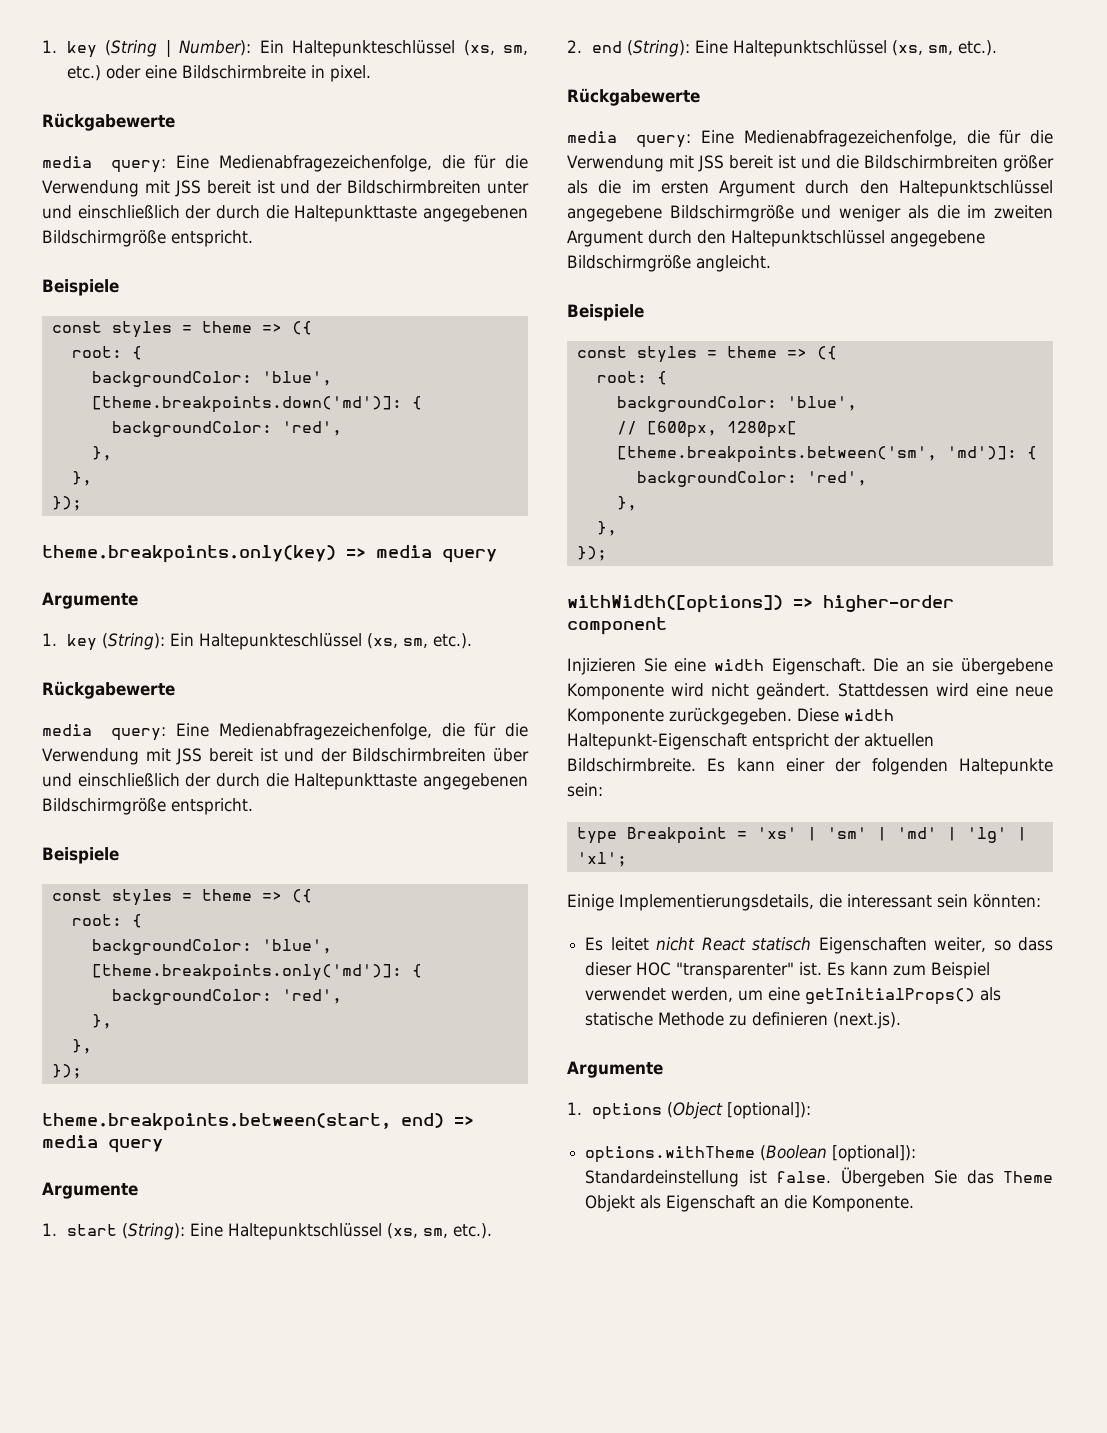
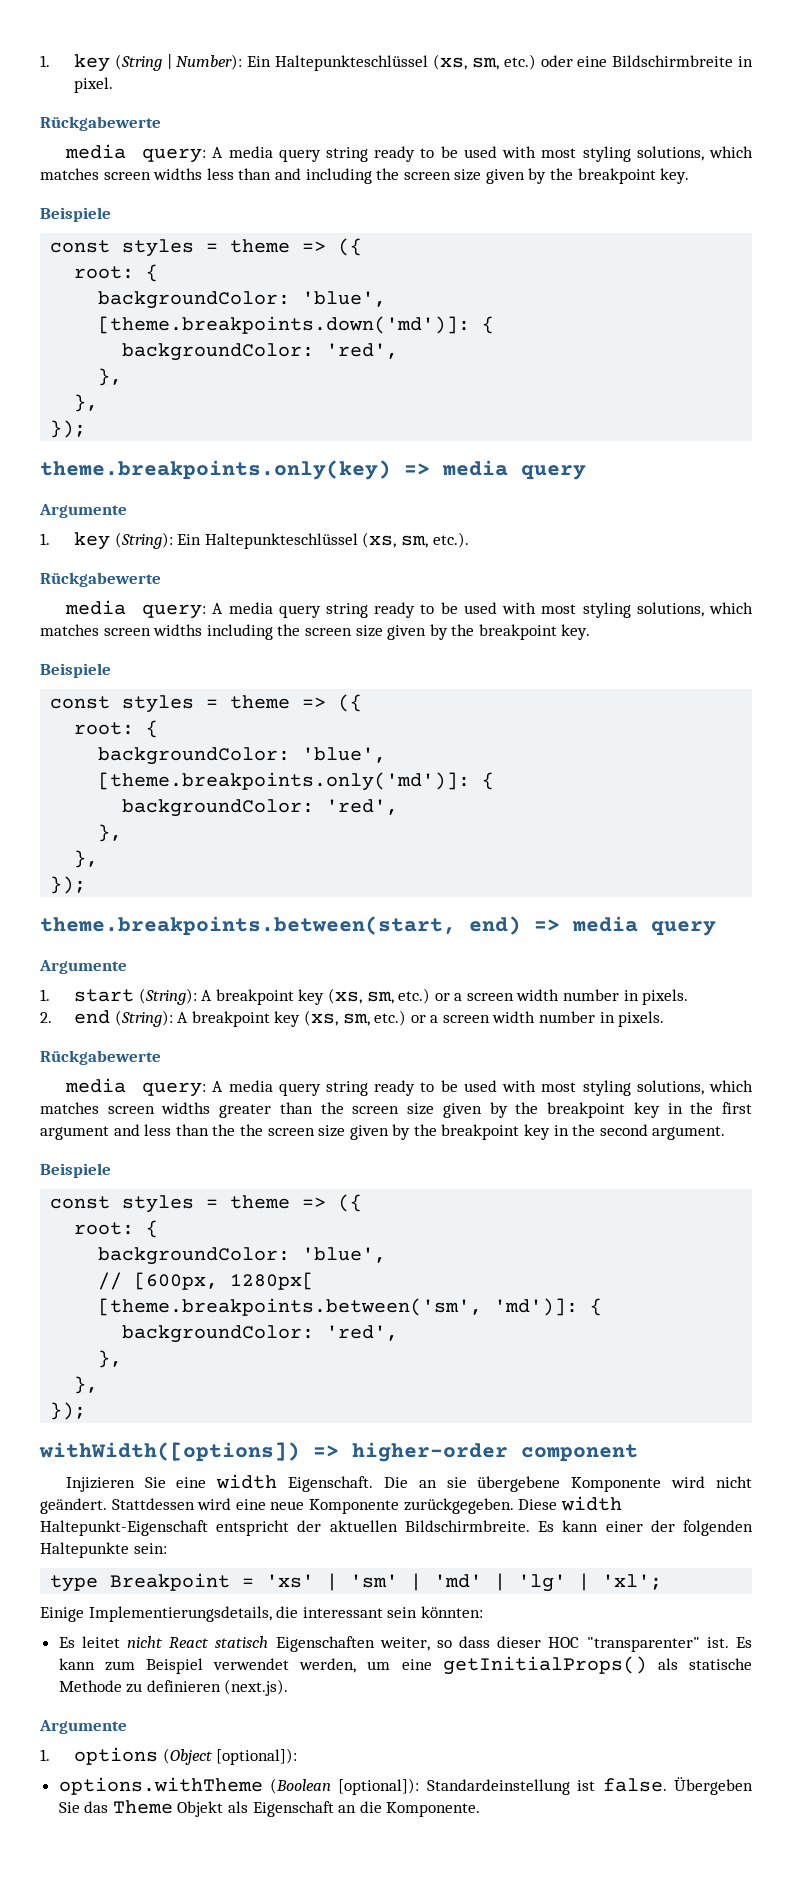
[176,155,528,172] [42,180,529,197] [42,205,528,222] [42,230,253,247] Eine Medienabfragezeichenfolge, die für die Verwendung mit JSS bereit ist und der Bildschirmbreiten unter und einschließlich der durch die Haltepunkttaste angegebenen Bildschirmgröße entspricht. -> [212,146,754,162] [40,168,690,184] A media query string ready to be used with most styling solutions, which matches screen widths less than and including the screen size given by the breakpoint key.
[176,723,528,740] [42,748,529,765] [42,773,528,790] [42,798,253,815] Eine Medienabfragezeichenfolge, die für die Verwendung mit JSS bereit ist und der Bildschirmbreiten über und einschließlich der durch die Haltepunkttaste angegebenen Bildschirmgröße entspricht. -> [212,602,754,618] [40,624,591,640] A media query string ready to be used with most styling solutions, which matches screen widths including the screen size given by the breakpoint key.
[189,1223,492,1240] [567,40,997,57] [567,88,700,106] [567,130,1053,148] [567,155,1054,172] [567,180,1053,197] [567,205,1053,222] [567,230,985,247] [567,255,771,272] Eine Haltepunktschlüssel (xs, sm, etc.). // 2. end (String): Eine Haltepunktschlüssel (xs, sm, etc.). // Rückgabewerte // media query: Eine Medienabfragezeichenfolge, die für die Verwendung mit JSS bereit ist und die Bildschirmbreiten größer als die im ersten Argument durch den Haltepunktschlüssel angegebene Bildschirmgröße und weniger als die im zweiten Argument durch den Haltepunktschlüssel angegebene Bildschirmgröße angleicht. -> [201,988,689,1005] [40,1010,665,1027] [40,1050,161,1065] [64,1078,754,1097] [40,1102,753,1118] [40,1124,726,1140] A breakpoint key (xs, sm, etc.) or a screen width number in pixels. // 2. end (String): A breakpoint key (xs, sm, etc.) or a screen width number in pixels. // Rückgabewerte // media query: A media query string ready to be used with most styling solutions, which matches screen widths greater than the screen size given by the breakpoint key in the first argument and less than the the screen size given by the breakpoint key in the second argument.

